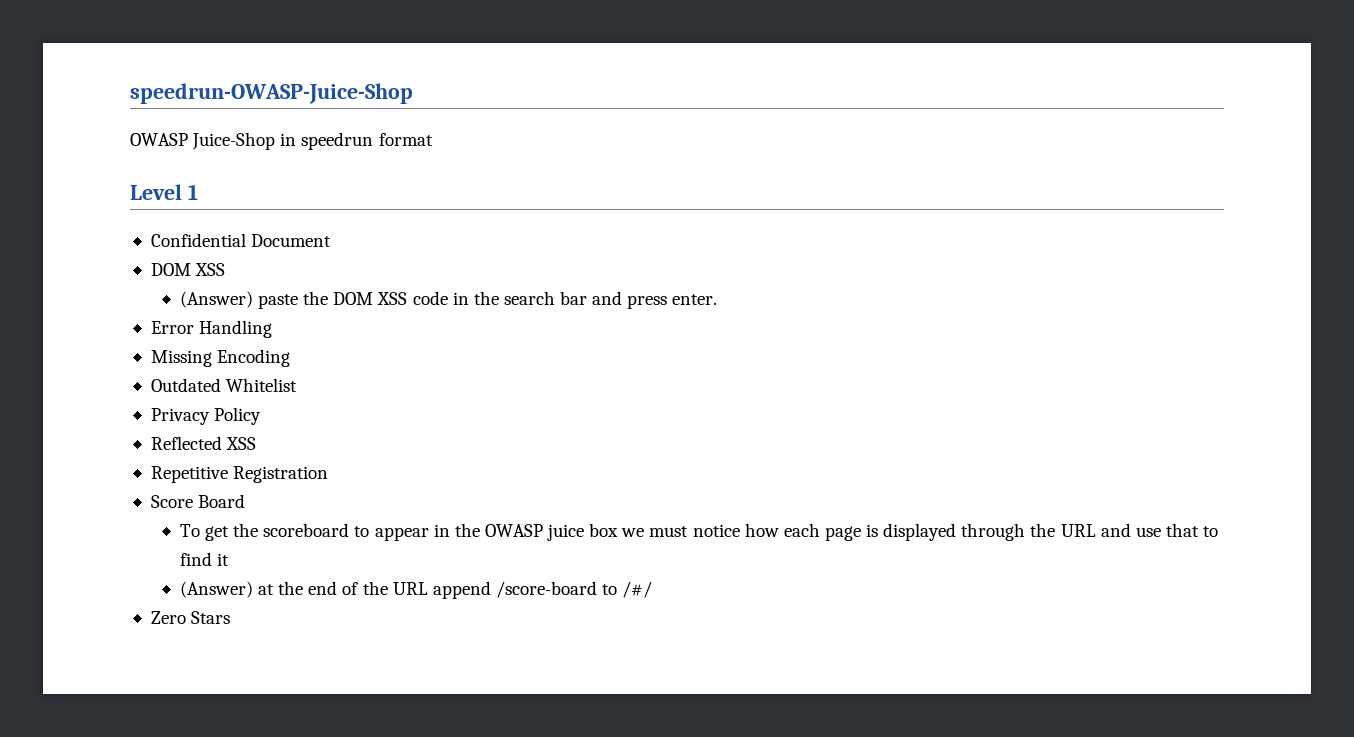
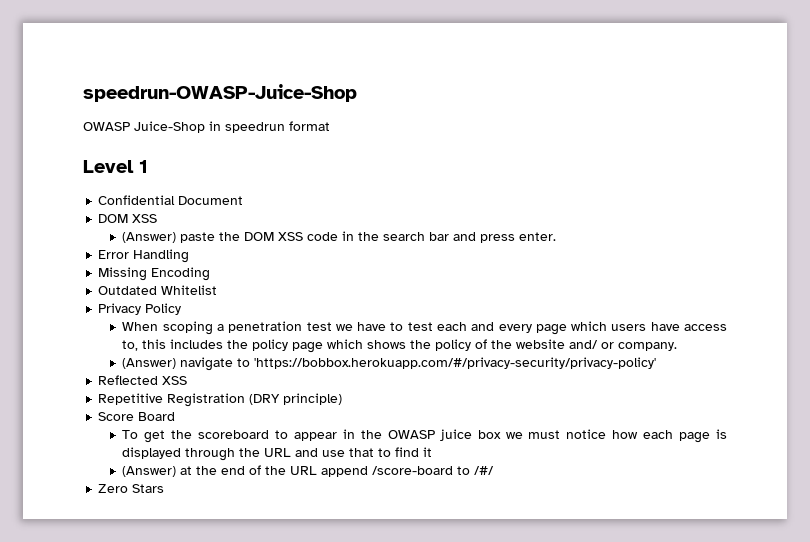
(262, 416) none -> [122,321,727,335] [122,339,678,353] [122,357,657,371] // When scoping a penetration test we have to test each and every page which users have access to, this includes the policy page which shows the policy of the website and/ or company. // (Answer) navigate to 'https://bobbox.herokuapp.com/#/privacy-security/privacy-policy'
(329, 474) none -> [249,393,343,405] (DRY principle)

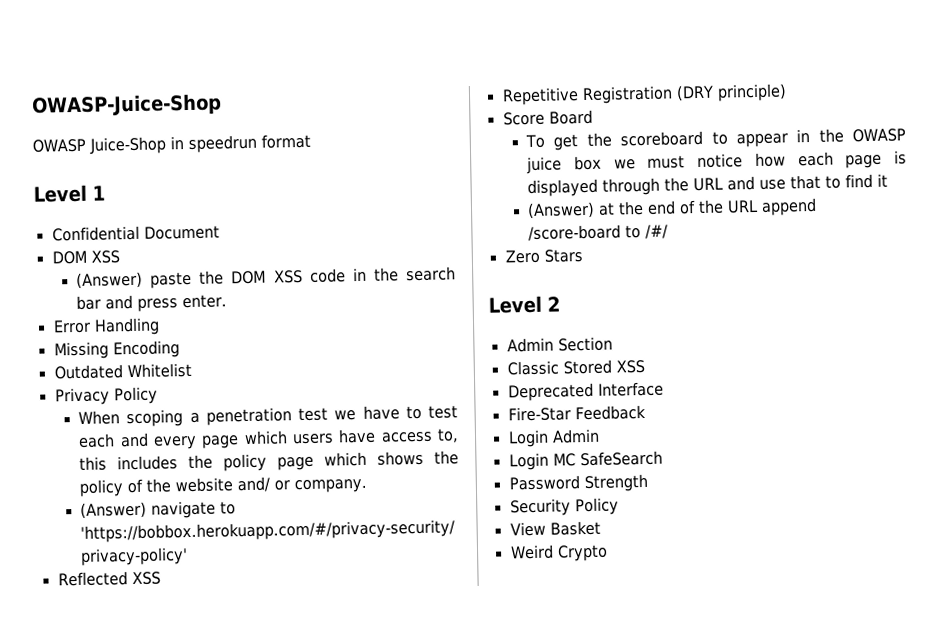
[83,84,357,102] speedrun-OWASP-Juice-Shop -> [31,93,222,118] OWASP-Juice-Shop
(165, 488) none -> [488,295,561,314] [506,336,613,353] [506,359,645,376] [507,381,664,402] [507,404,646,422] [507,428,600,448] [508,450,663,471] [508,473,649,493] [509,497,619,517] [509,520,601,537] [509,544,608,562] // Level 2 // Admin Section // Classic Stored XSS // Deprecated Interface // Fire-Star Feedback // Login Admin // Login MC SafeSearch // Password Strength // Security Policy // View Basket // Weird Crypto

